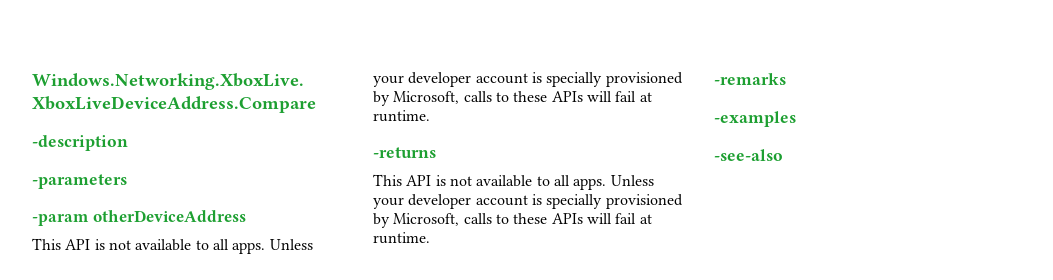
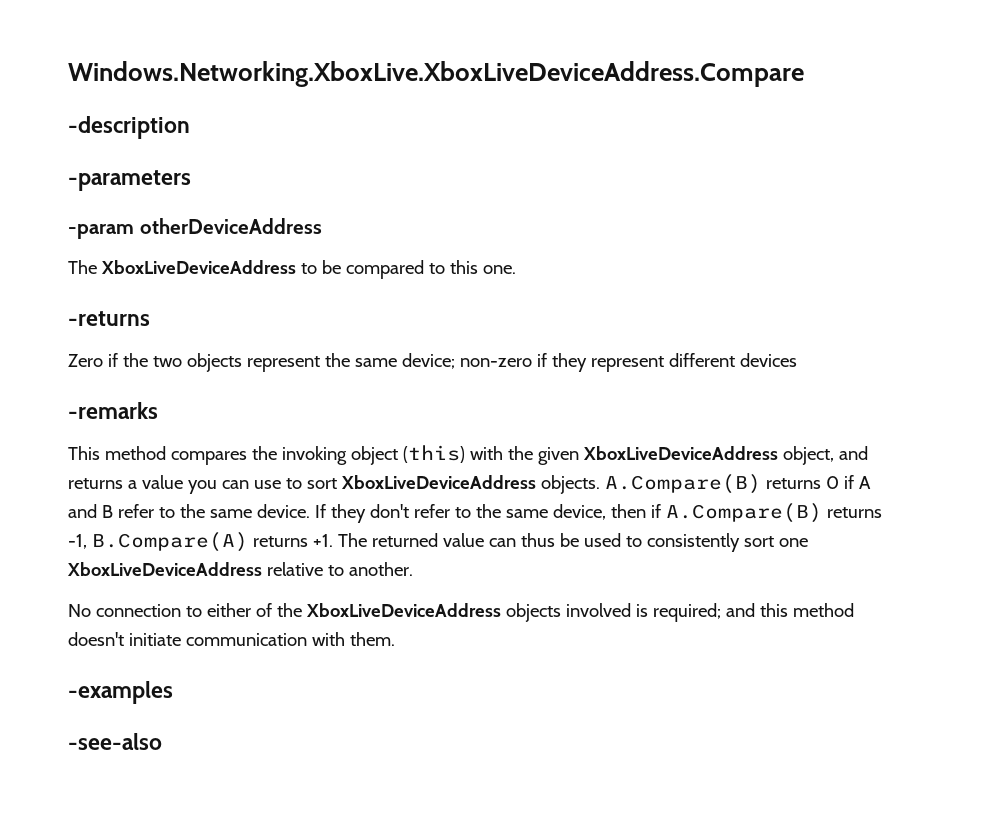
[32,238,313,254] [373,72,683,87] [373,91,652,106] [373,110,430,122] [373,147,436,158] [373,174,654,190] [373,194,683,209] [373,213,652,228] [373,232,430,244] [714,73,786,85] This API is not available to all apps. Unless your developer account is specially provisioned by Microsoft, calls to these APIs will fail at runtime. // -returns // This API is not available to all apps. Unless your developer account is specially provisioned by Microsoft, calls to these APIs will fail at runtime. // -remarks -> [68,260,516,279] [68,311,150,326] [68,353,797,372] [68,402,158,419] [68,445,868,465] [68,474,871,494] [68,503,882,523] [68,532,808,552] [67,562,413,576] [68,603,854,622] [68,632,395,646] The XboxLiveDeviceAddress to be compared to this one. // -returns // Zero if the two objects represent the same device; non-zero if they represent different devices // -remarks // This method compares the invoking object (this) with the given XboxLiveDeviceAddress object, and returns a value you can use to sort XboxLiveDeviceAddress objects. A.Compare(B) returns 0 if A and B refer to the same device. If they don't refer to the same device, then if A.Compare(B) returns -1, B.Compare(A) returns +1. The returned value can thus be used to consistently sort one XboxLiveDeviceAddress relative to another. // No connection to either of the XboxLiveDeviceAddress objects involved is required; and this method doesn't initiate communication with them.

